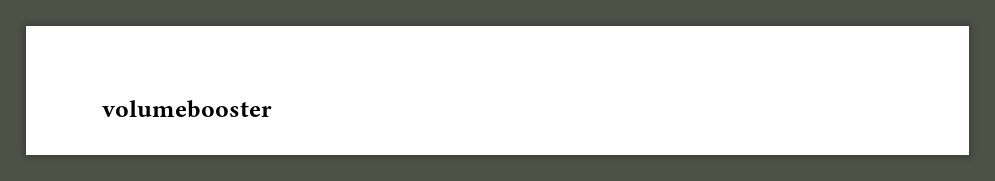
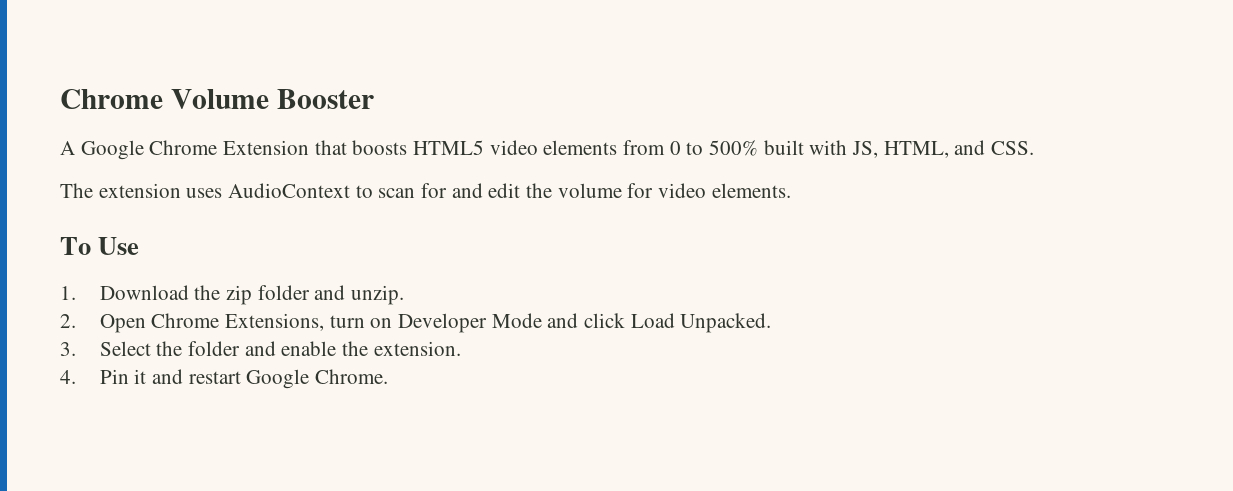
[102,100,272,118] volumebooster -> [60,89,374,109] [60,140,1035,160] [60,183,791,198] [60,237,140,255] [60,285,404,305] [60,313,772,333] [60,341,461,356] [60,369,388,389] Chrome Volume Booster // A Google Chrome Extension that boosts HTML5 video elements from 0 to 500% built with JS, HTML, and CSS. // The extension uses AudioContext to scan for and edit the volume for video elements. // To Use // 1. Download the zip folder and unzip. // 2. Open Chrome Extensions, turn on Developer Mode and click Load Unpacked. // 3. Select the folder and enable the extension. // 4. Pin it and restart Google Chrome.

